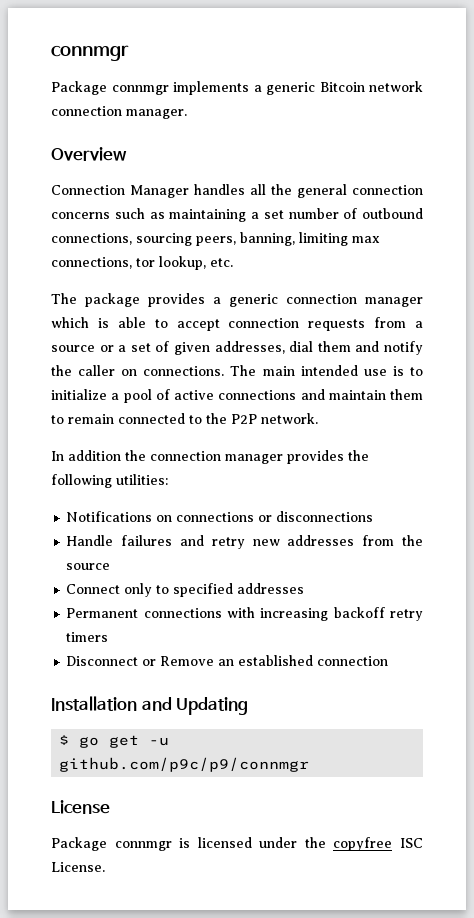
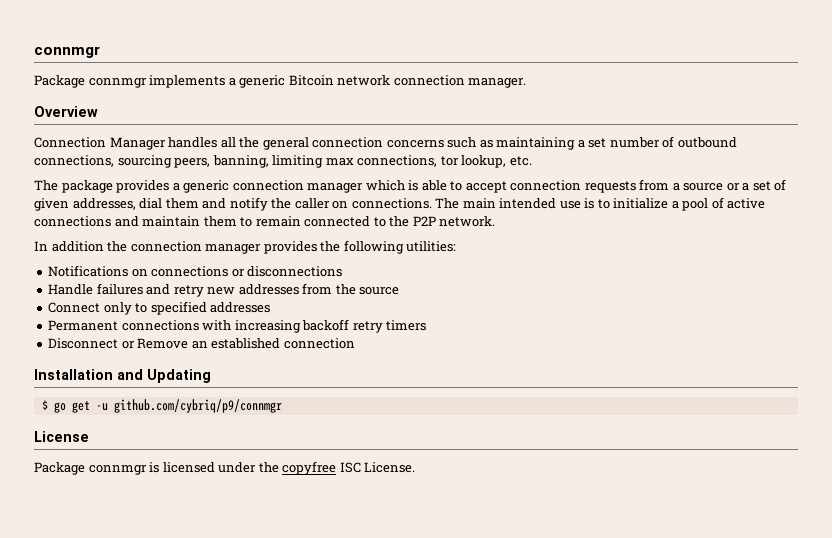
[59,757,310,772] github.com/p9c/p9/connmgr -> [113,399,282,413] github.com/cybriq/p9/connmgr

